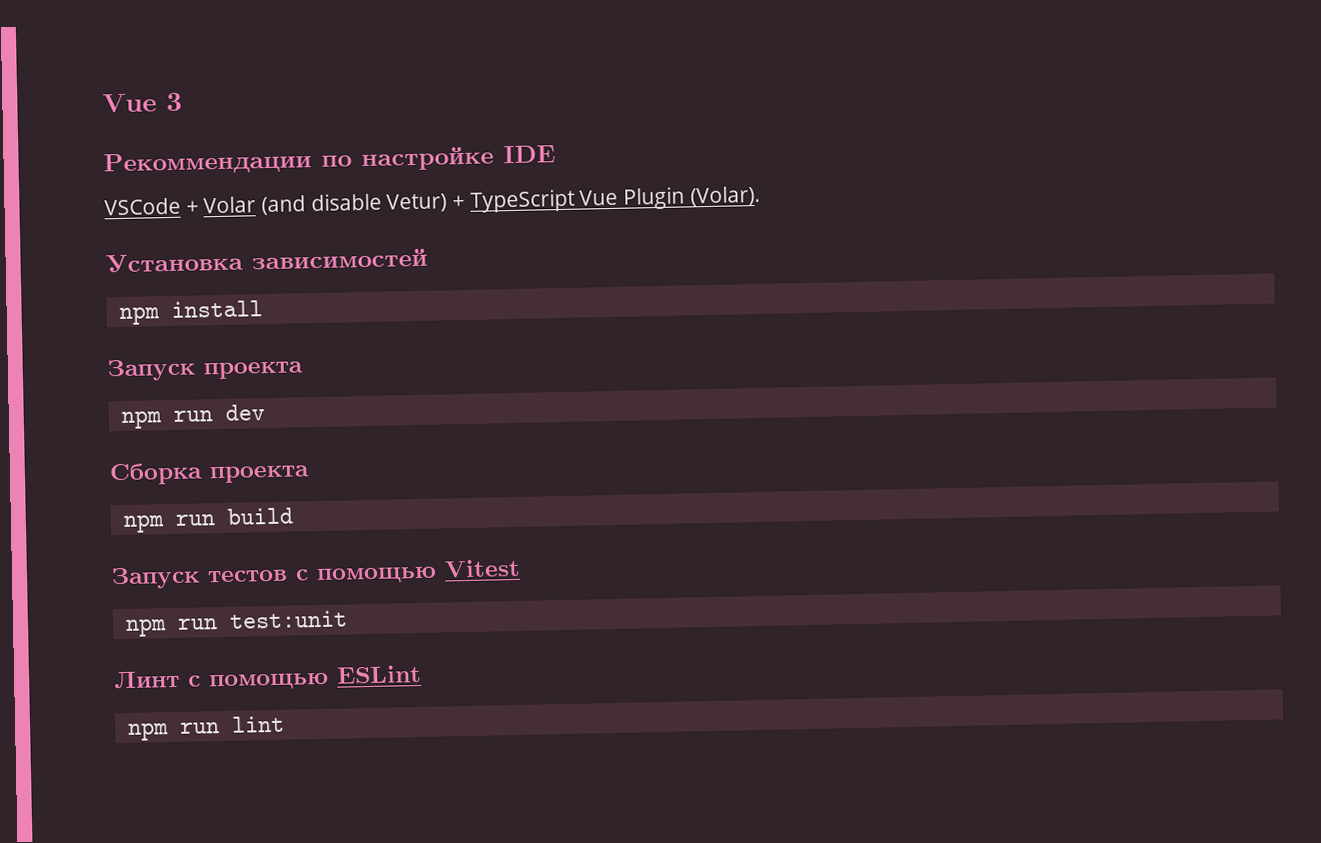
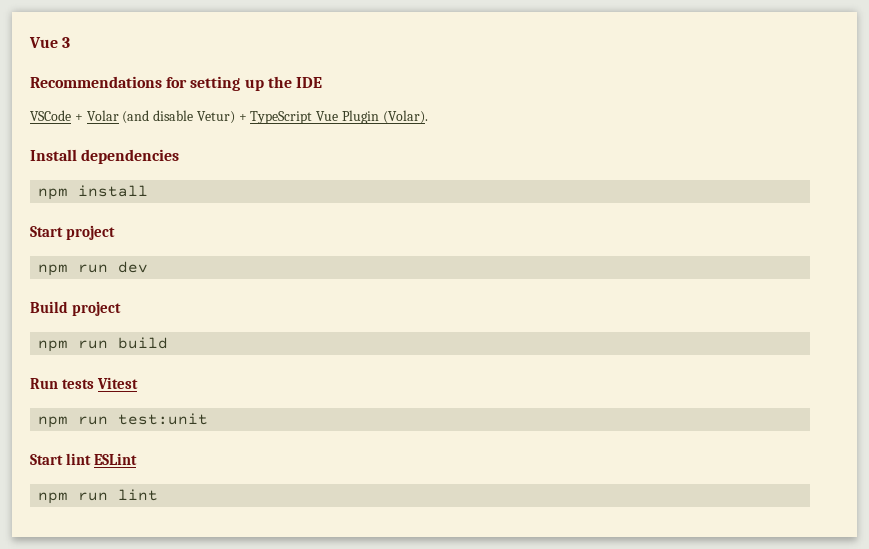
[103,146,494,176] Рекоммендации по настройке -> [30,76,292,91] Recommendations for setting up the
[105,248,428,273] Установка зависимостей -> [30,149,180,164] Install dependencies
[107,358,304,382] Запуск проекта -> [30,225,115,240] Start project
[109,462,310,486] Сборка проекта -> [30,301,121,316] Build project
[111,566,437,590] Запуск тестов с помощью -> [30,378,94,389] Run tests
[114,670,329,691] Линт с помощью -> [30,453,91,465] Start lint

